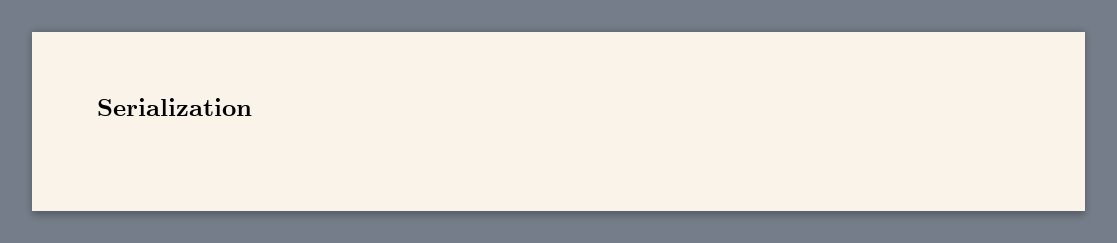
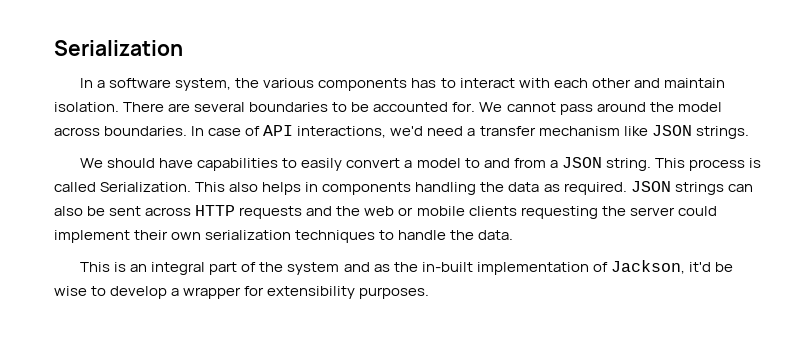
(252, 107) none -> [80,78,725,91] [54,102,722,115] [54,125,749,139] [80,157,761,171] [54,181,753,195] [54,205,717,219] [54,230,514,243] [80,260,733,275] [54,286,430,299] // In a software system, the various components has to interact with each other and maintain isolation. There are several boundaries to be accounted for. We cannot pass around the model across boundaries. In case of API interactions, we'd need a transfer mechanism like JSON strings. // We should have capabilities to easily convert a model to and from a JSON string. This process is called Serialization. This also helps in components handling the data as required. JSON strings can also be sent across HTTP requests and the web or mobile clients requesting the server could implement their own serialization techniques to handle the data. // This is an integral part of the system and as the in-built implementation of Jackson, it'd be wise to develop a wrapper for extensibility purposes.

